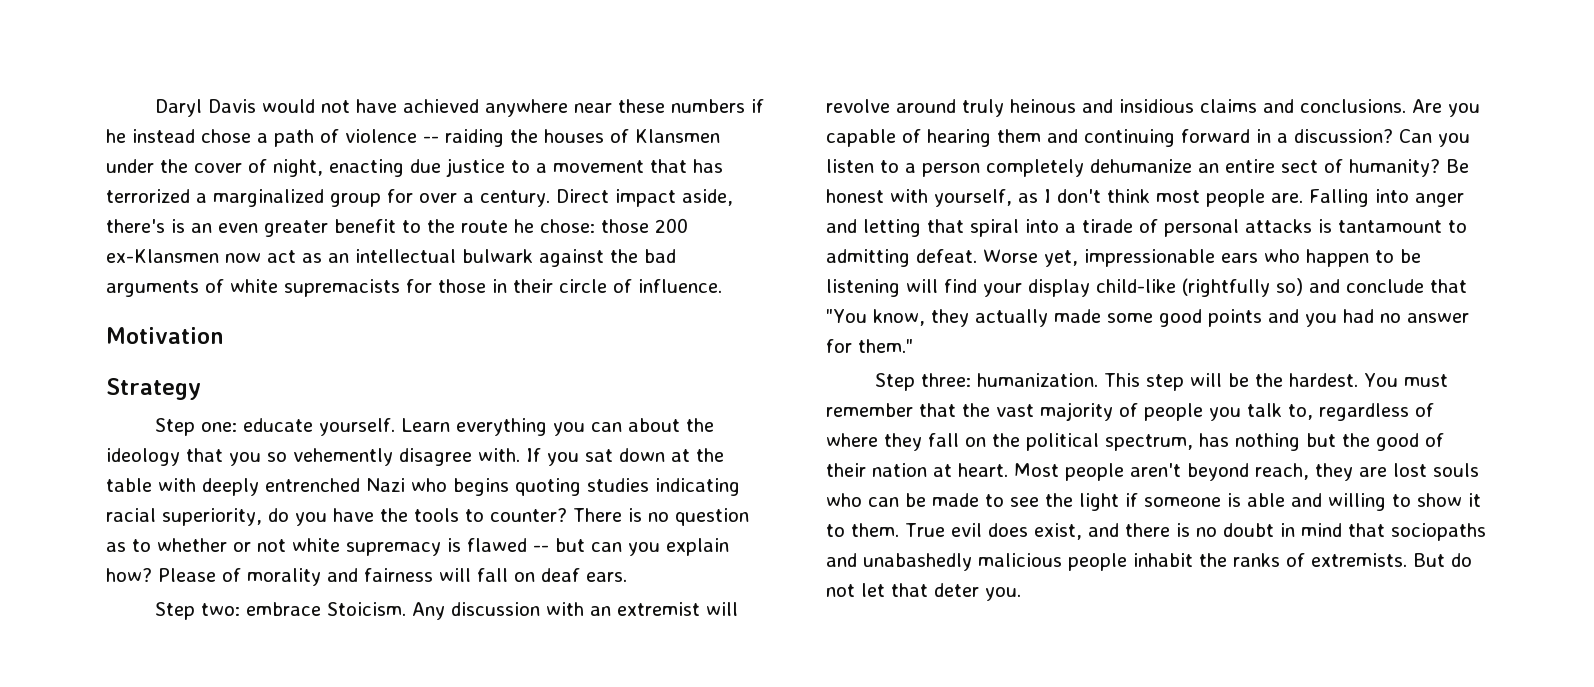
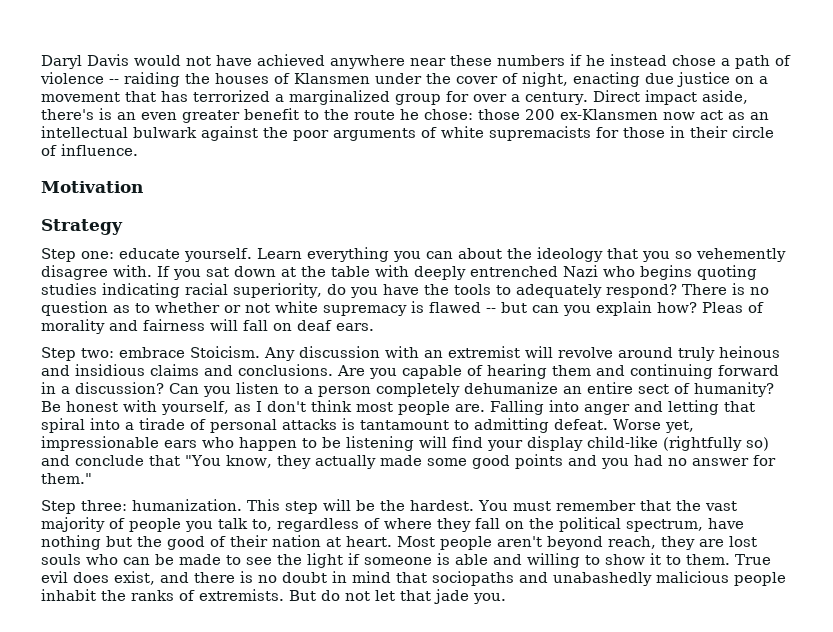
[511,160,530,173] to -> [735,76,754,84] on
[644,249,676,263] bad -> [293,130,329,141] poor
[490,508,567,522] counter? -> [515,284,677,298] adequately respond?
[158,568,216,582] Please -> [702,302,743,313] Pleas
[1199,433,1229,447] has -> [708,518,744,529] have
[934,583,979,597] deter -> [434,589,469,604] jade

